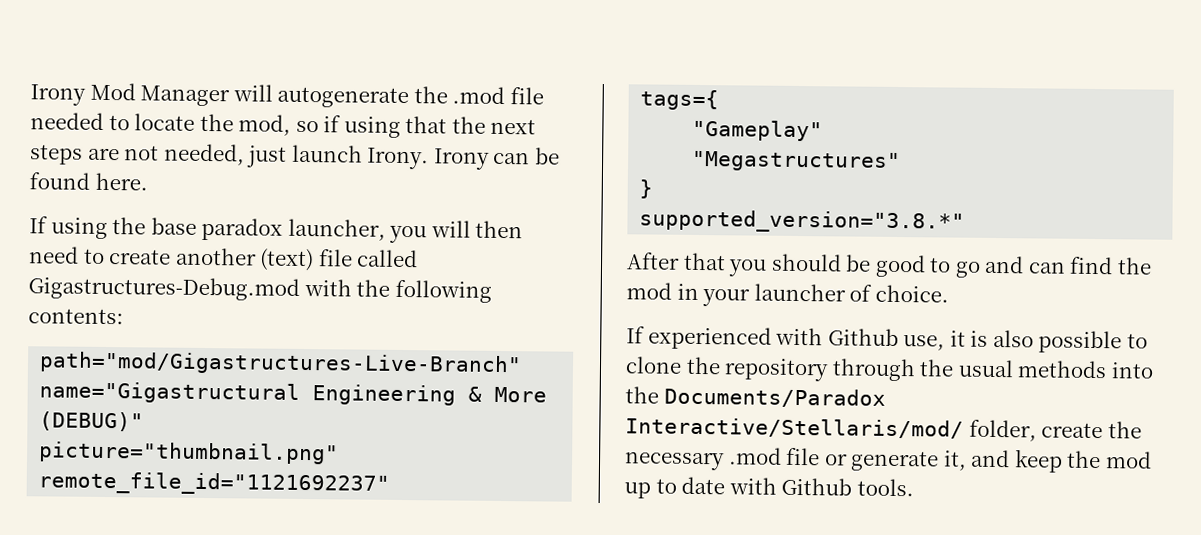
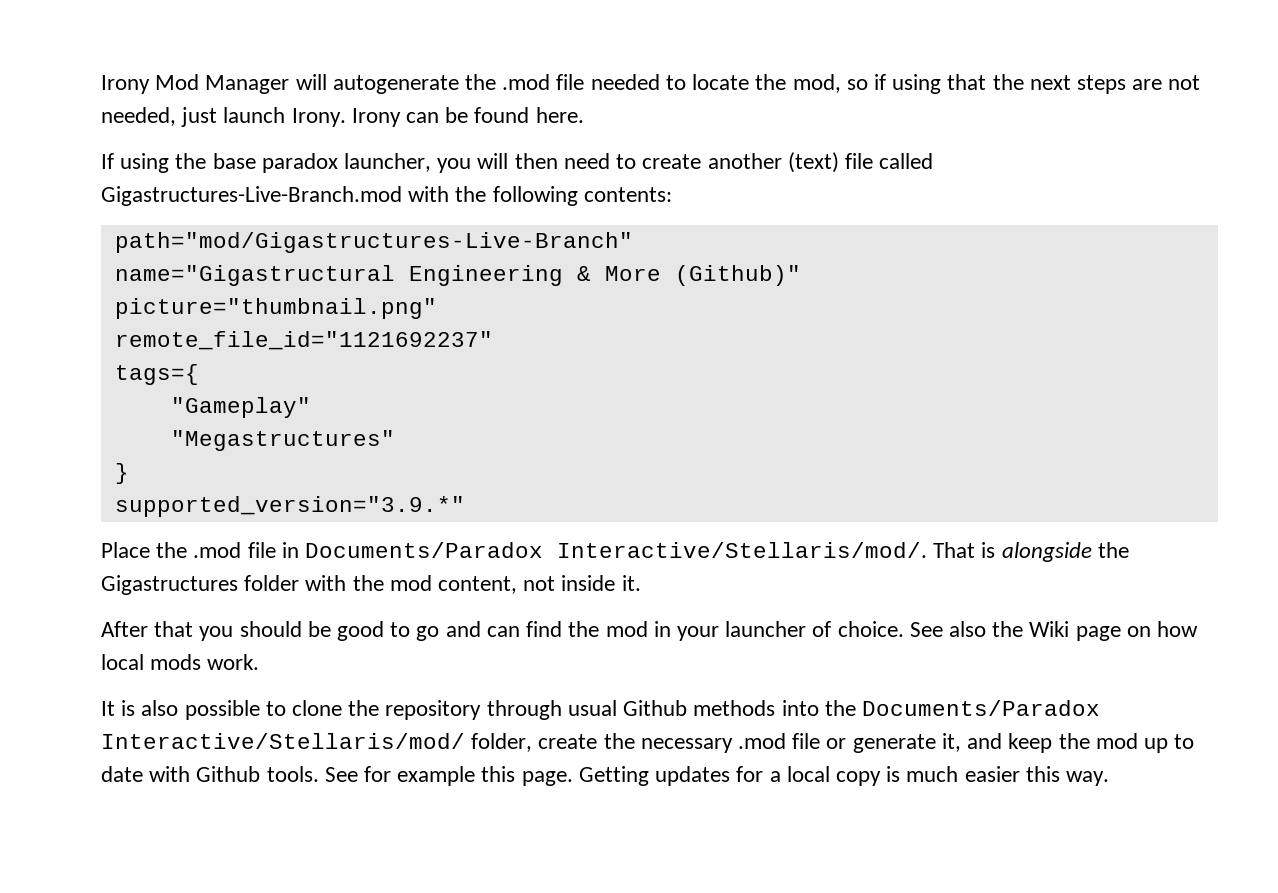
[28,276,300,301] Gigastructures-Debug.mod -> [101,186,402,206] Gigastructures-Live-Branch.mod
[39,411,145,432] (DEBUG)" -> [674,265,801,286] (Github)"
[639,209,966,234] supported_version="3.8.*" -> [114,496,465,517] [101,542,1129,562] [101,575,641,595] supported_version="3.9.*" // Place the .mod file in Documents/Paradox Interactive/Stellaris/mod/. That is alongside the Gigastructures folder with the mod content, not inside it.
[626,326,966,351] // If experienced with Github use, it -> [909,621,1199,641] [101,654,260,670] [101,701,115,716] See also the Wiki page on how local mods work. // It
[919,359,1014,378] the usual -> [567,700,688,716] usual Github
(914, 487) none -> [324,766,1109,786] See for example this page. Getting updates for a local copy is much easier this way.

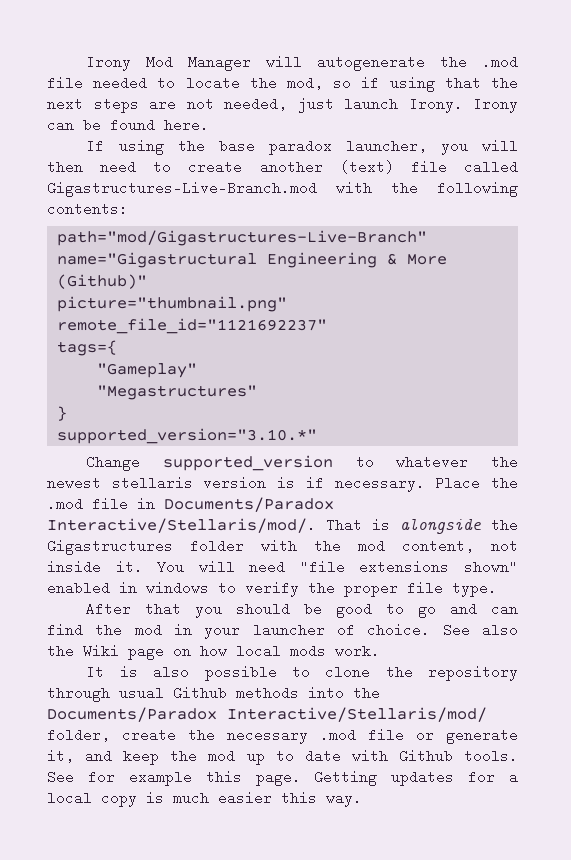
[114,496,465,517] supported_version="3.9.*" // -> [56,428,317,444] [86,455,518,471] [47,476,425,492] supported_version="3.10.*" // Change supported_version to whatever the newest stellaris version is if necessary.
(641, 583) none -> [157,560,518,574] [47,581,497,597] You will need "file extensions shown" enabled in windows to verify the proper file type.

